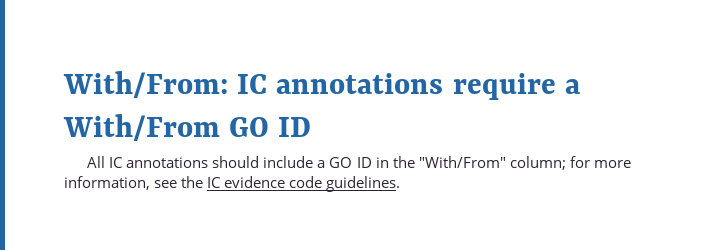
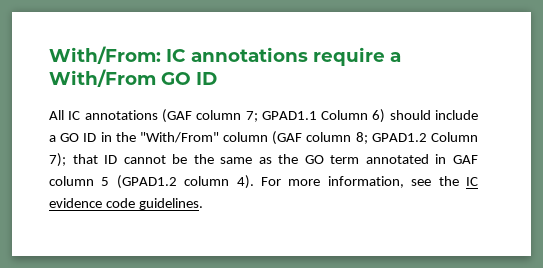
(209, 162) none -> [161,109,386,123] (GAF column 7; GPAD1.1 Column 6)
[509,156,590,170] column; for -> [223,131,478,145] [49,153,479,167] [49,175,281,189] column (GAF column 8; GPAD1.2 Column 7); that ID cannot be the same as the GO term annotated in GAF column 5 (GPAD1.2 column 4). For

